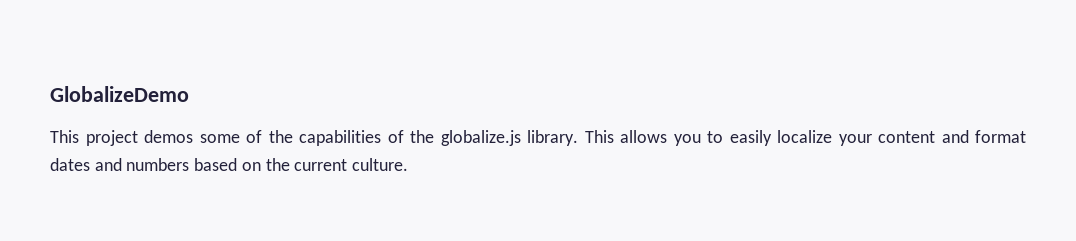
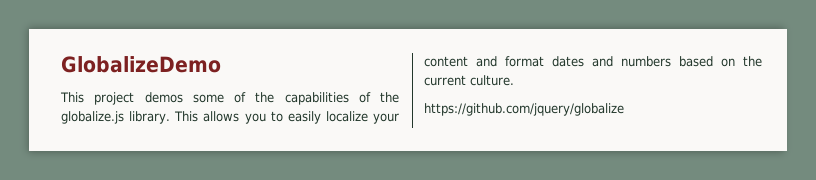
(409, 164) none -> [424,103,624,116] // https://github.com/jquery/globalize

